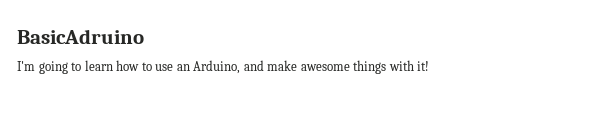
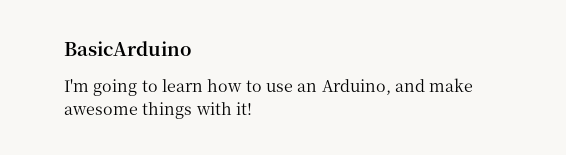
[17,29,144,44] BasicAdruino -> [64,41,192,56] BasicArduino

